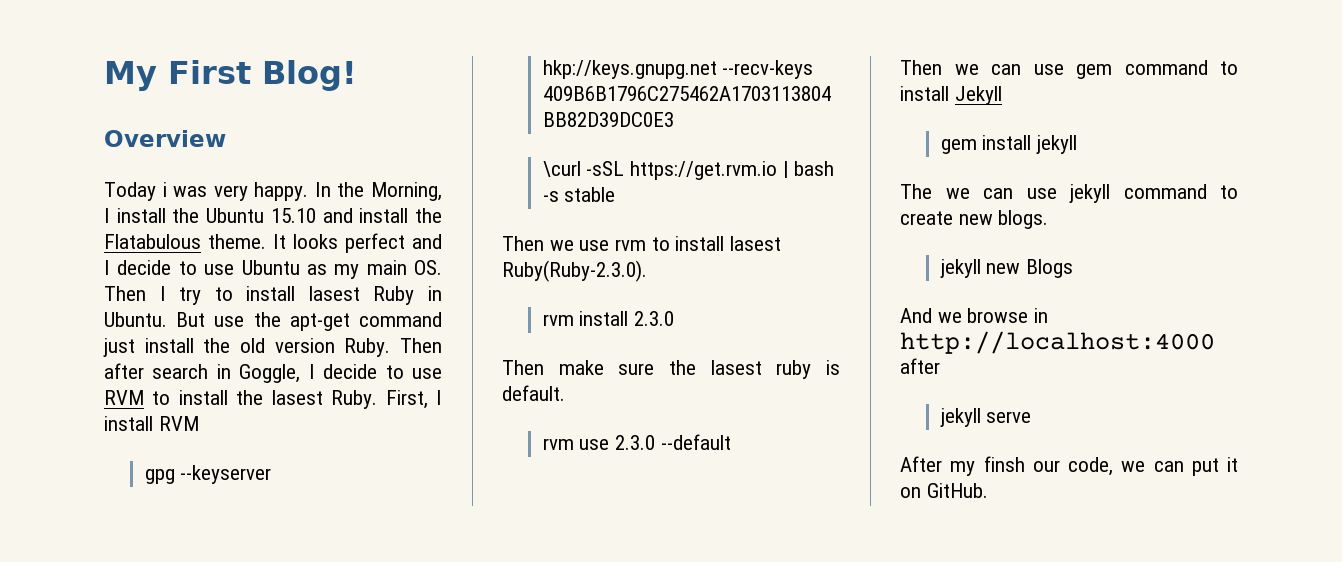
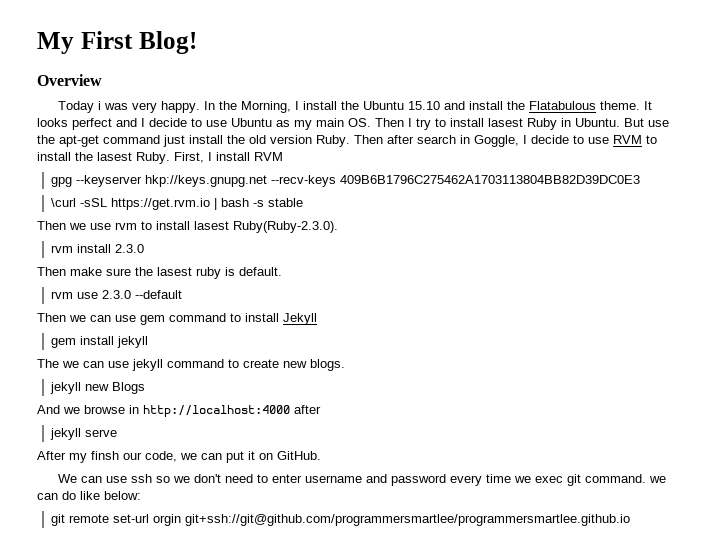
(988, 490) none -> [57,474,666,486] [37,491,141,500] [51,514,631,526] // We can use ssh so we don't need to enter username and password every time we exec git command. we can do like below: // git remote set-url orgin git+ssh://git@github.com/programmersmartlee/programmersmartlee.github.io

